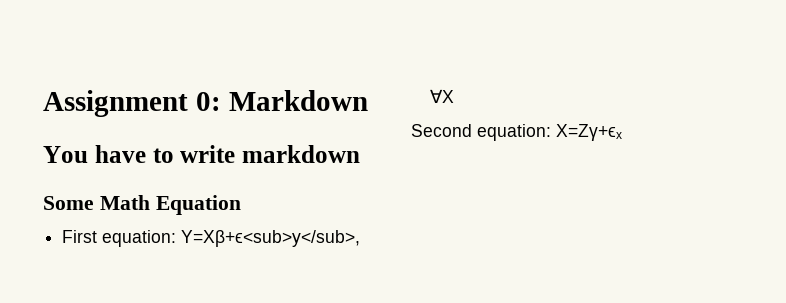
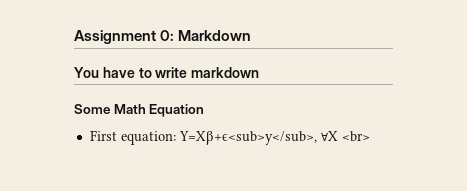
[411,124,622,141] // Second equation: X=Zγ+ϵx -> [341,131,370,142] <br>

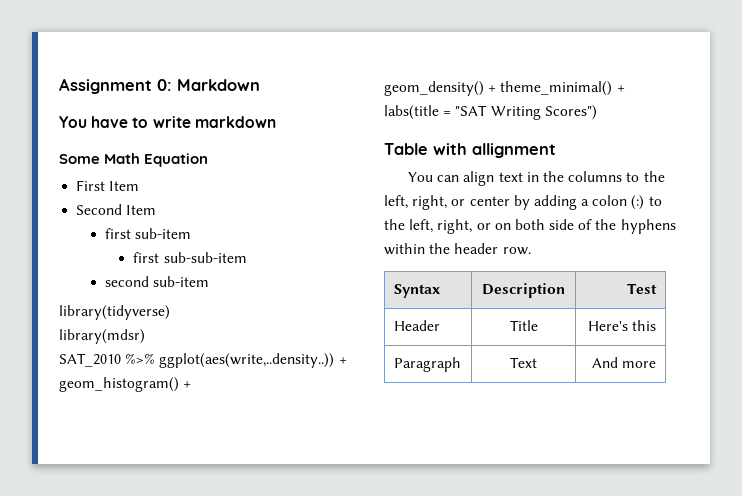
[120,131,370,145] equation: Y=Xβ+ϵ<sub>y</sub>, ∀X <br> -> [109,181,140,191] [76,204,157,215] [104,228,191,239] [133,252,247,263] [104,276,209,287] [59,305,170,320] [59,329,145,344] [59,353,347,368] [59,377,192,392] [384,81,625,96] [384,105,597,120] [384,143,556,158] [408,171,665,186] [384,195,662,210] [384,219,676,234] [384,243,531,255] [393,284,440,298] [482,283,565,298] [627,283,658,294] [393,320,440,331] [509,320,538,331] [588,320,657,331] [393,357,461,372] [510,357,537,368] [592,357,657,368] Item // Second Item // first sub-item // first sub-sub-item // second sub-item // library(tidyverse) // library(mdsr) // SAT_2010 %>% ggplot(aes(write,..density..)) + geom_histogram() + // geom_density() + theme_minimal() + labs(title = "SAT Writing Scores") // Table with allignment // You can align text in the columns to the left, right, or center by adding a colon (:) to the left, right, or on both side of the hyphens within the header row. // Syntax | Description | Test // Header | Title | Here's this // Paragraph | Text | And more

